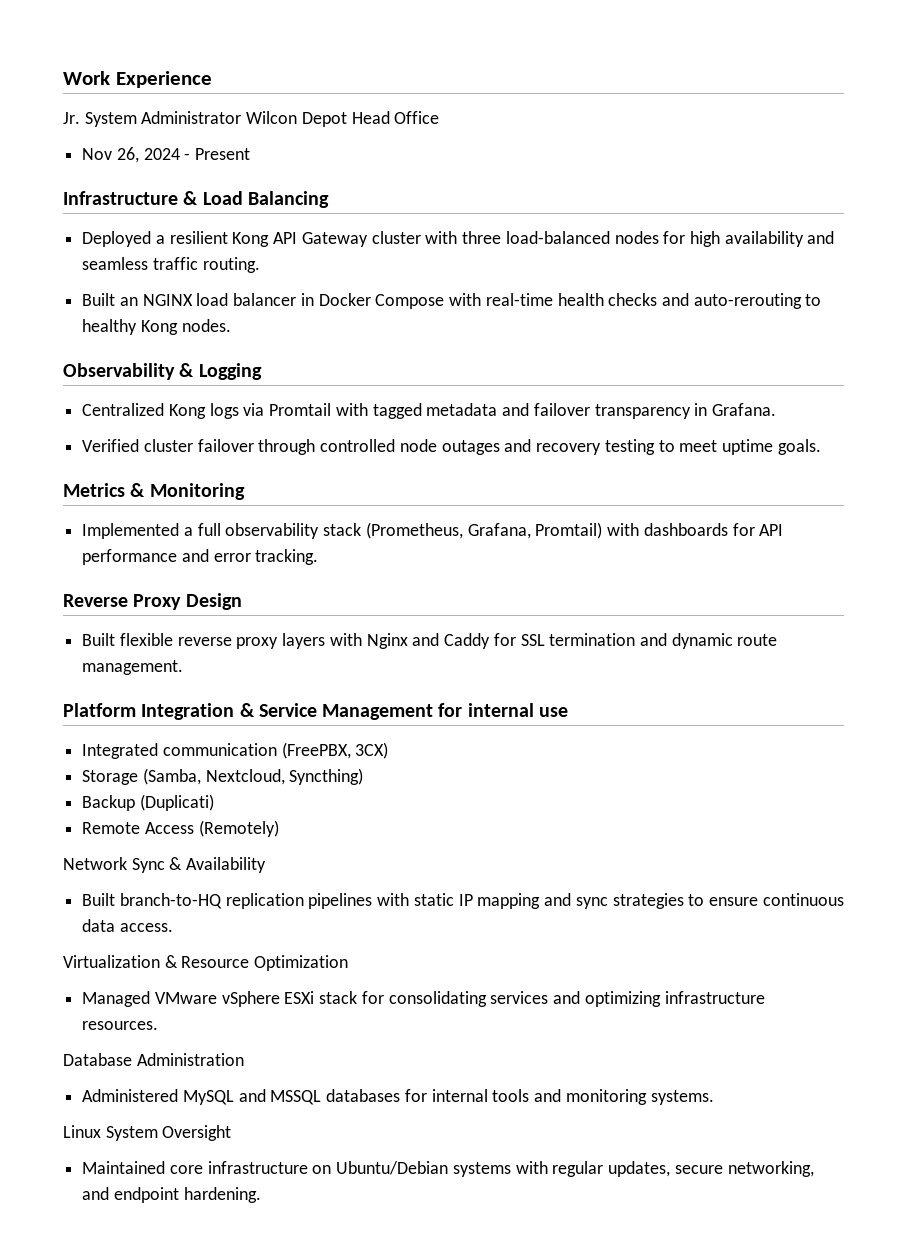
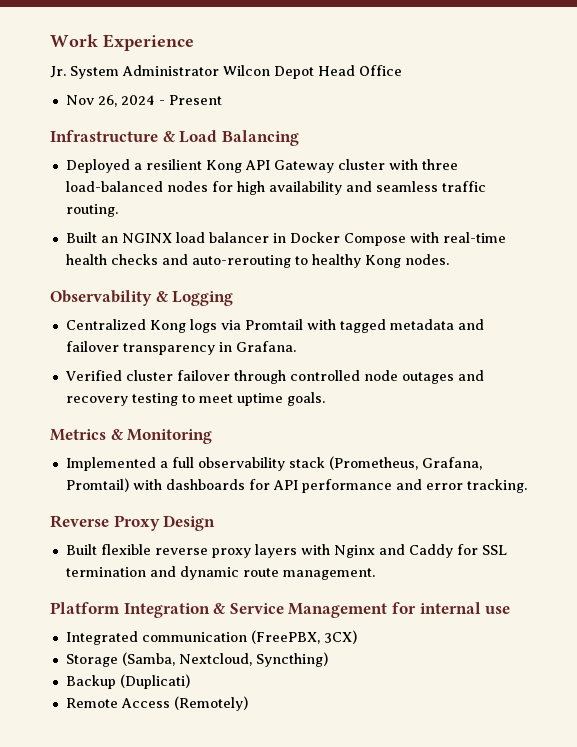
[63,857,267,873] [82,893,844,909] [82,919,173,932] [63,955,349,971] [82,991,765,1007] [82,1021,159,1030] [63,1053,244,1066] [82,1089,714,1105] [63,1125,232,1141] [82,1161,814,1177] [82,1187,261,1203] // Network Sync & Availability // Built branch-to-HQ replication pipelines with static IP mapping and sync strategies to ensure continuous data access. // Virtualization & Resource Optimization // Managed VMware vSphere ESXi stack for consolidating services and optimizing infrastructure resources. // Database Administration // Administered MySQL and MSSQL databases for internal tools and monitoring systems. // Linux System Oversight // Maintained core infrastructure on Ubuntu/Debian systems with regular updates, secure networking, and endpoint hardening. -> (248, 703) none

